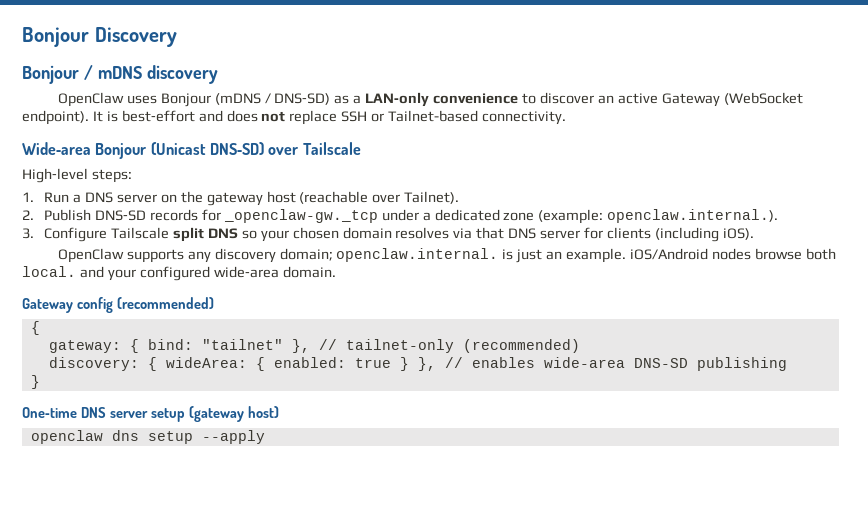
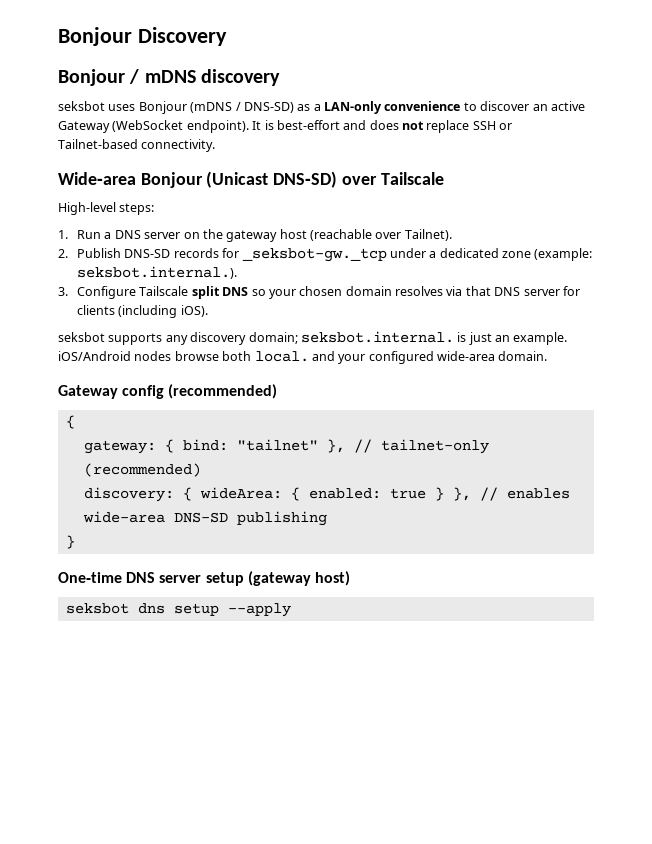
[57,92,124,107] OpenClaw -> [58,101,105,111] seksbot
[223,209,378,223] _openclaw-gw._tcp -> [241,248,387,262] _seksbot-gw._tcp
[607,209,779,223] openclaw.internal.). -> [77,266,238,279] seksbot.internal.).
[57,248,124,263] OpenClaw -> [58,332,105,342] seksbot
[336,248,499,262] openclaw.internal. -> [300,331,454,343] seksbot.internal.
[30,430,103,444] openclaw -> [65,603,129,614] seksbot

